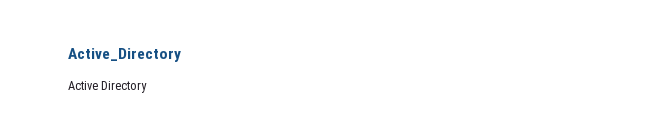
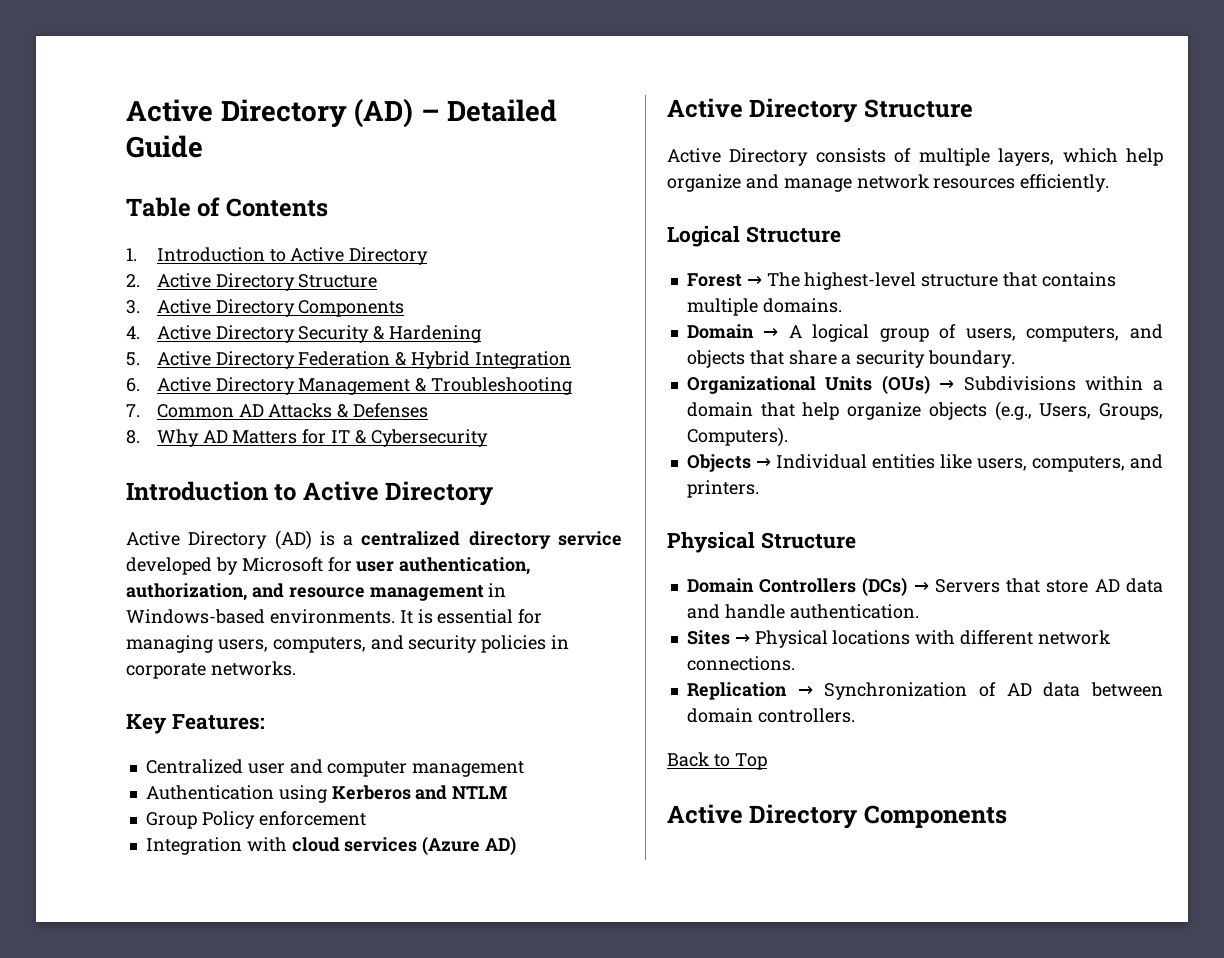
[68,48,181,62] [68,81,148,93] Active_Directory // Active Directory -> [126,98,558,128] [126,135,203,158] [126,197,328,217] [126,247,429,265] [126,273,378,291] [126,299,405,317] [126,325,482,343] [126,351,572,369] [126,377,573,395] [126,403,429,418] [126,429,488,447] [126,481,494,506] [126,530,622,550] [126,557,531,575] [126,583,507,601] [126,609,543,624] [126,635,570,653] [126,661,296,679] [126,714,265,734] [145,759,525,777] [145,785,508,803] [145,811,366,829] [145,836,517,855] [667,98,973,123] [667,148,1163,166] [667,174,1110,192] [667,226,841,247] [686,272,1116,290] [686,298,842,316] [686,324,1163,342] [686,350,1016,368] [686,375,1163,394] [686,401,1163,421] [686,427,788,447] [686,454,1163,472] [686,480,759,498] [667,532,856,553] [686,577,1163,596] [686,604,919,619] [686,630,1110,648] [686,656,795,671] [686,682,1163,700] [686,708,855,723] [667,752,767,770] [667,804,1007,829] Active Directory (AD) – Detailed Guide // Table of Contents // 1. Introduction to Active Directory // 2. Active Directory Structure // 3. Active Directory Components // 4. Active Directory Security & Hardening // 5. Active Directory Federation & Hybrid Integration // 6. Active Directory Management & Troubleshooting // 7. Common AD Attacks & Defenses // 8. Why AD Matters for IT & Cybersecurity // Introduction to Active Directory // Active Directory (AD) is a centralized directory service developed by Microsoft for user authentication, authorization, and resource management in Windows-based environments. It is essential for managing users, computers, and security policies in corporate networks. // Key Features: // Centralized user and computer management // Authentication using Kerberos and NTLM // Group Policy enforcement // Integration with cloud services (Azure AD) // Active Directory Structure // Active Directory consists of multiple layers, which help organize and manage network resources efficiently. // Logical Structure // Forest → The highest-level structure that contains multiple domains. // Domain → A logical group of users, computers, and objects that share a security boundary. // Organizational Units (OUs) → Subdivisions within a domain that help organize objects (e.g., Users, Groups, Computers). // Objects → Individual entities like users, computers, and printers. // Physical Structure // Domain Controllers (DCs) → Servers that store AD data and handle authentication. // Sites → Physical locations with different network connections. // Replication → Synchronization of AD data between domain controllers. // Back to Top // Active Directory Components

